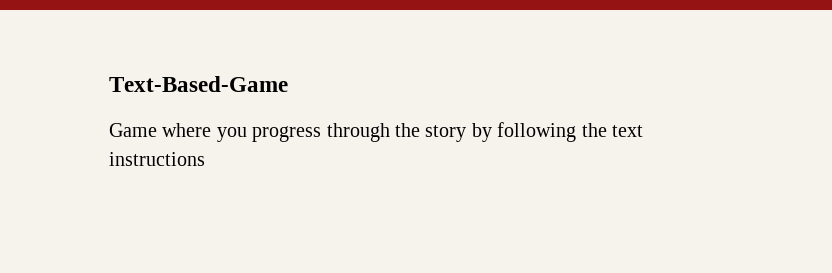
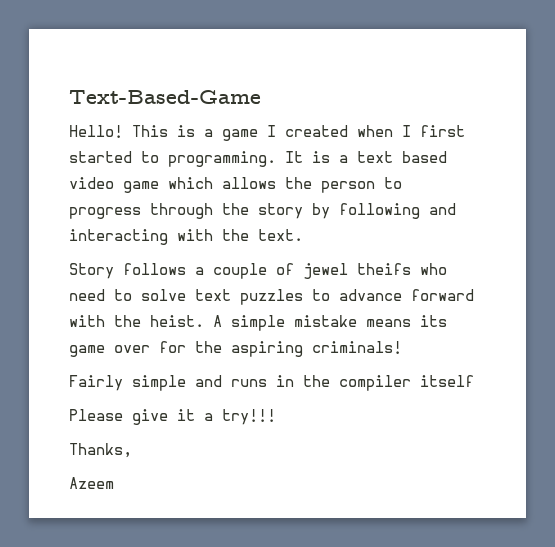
[109,123,247,142] Game where you -> [69,125,465,141] [69,151,447,167] [69,177,402,193] Hello! This is a game I created when I first started to programming. It is a text based video game which allows the person to
[581,123,643,137] [109,152,205,166] the text instructions -> [429,203,456,215] [69,229,303,245] [69,263,447,279] [69,289,474,305] [69,315,447,331] [69,341,402,357] [69,375,474,391] [69,409,276,425] [69,443,132,458] [69,477,114,489] and interacting with the text. // Story follows a couple of jewel theifs who need to solve text puzzles to advance forward with the heist. A simple mistake means its game over for the aspiring criminals! // Fairly simple and runs in the compiler itself // Please give it a try!!! // Thanks, // Azeem

